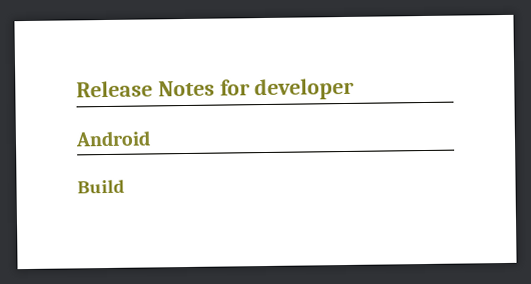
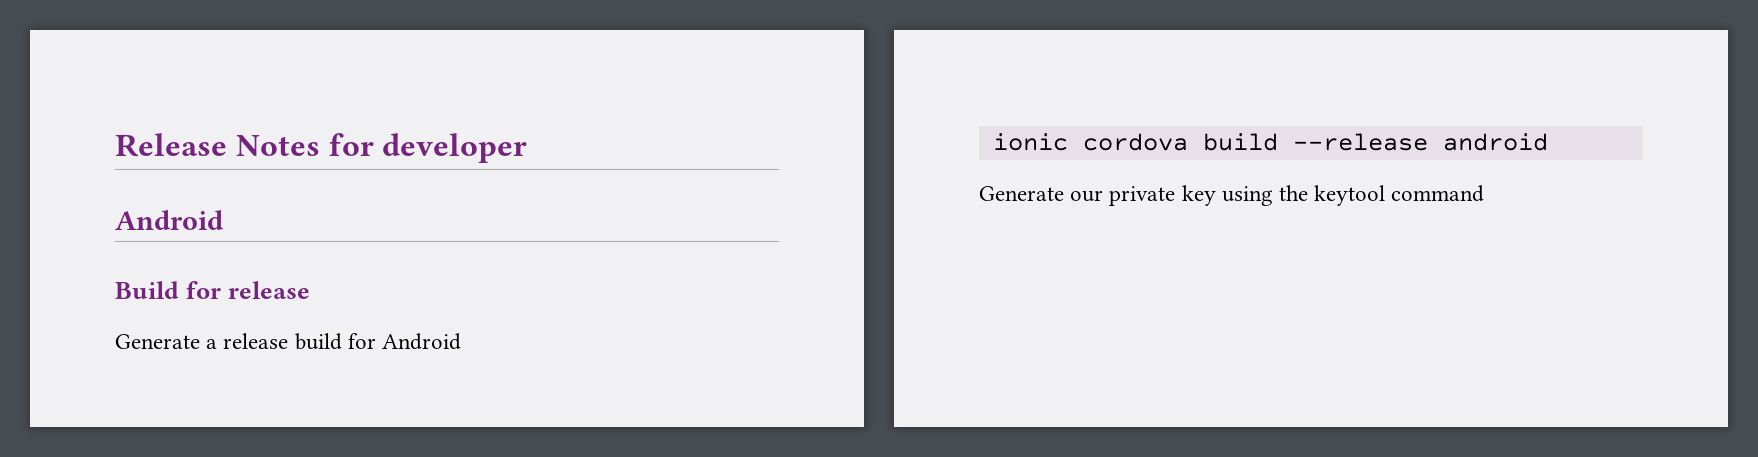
(125, 186) none -> [186,281,311,299] [115,333,462,350] [992,133,1548,151] [979,185,1485,206] for release // Generate a release build for Android // ionic cordova build --release android // Generate our private key using the keytool command

